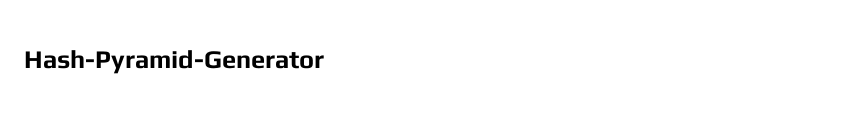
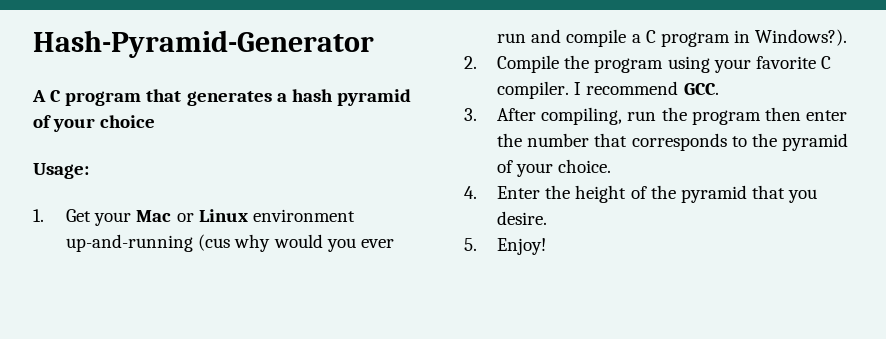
(324, 62) none -> [32,89,411,106] [33,115,156,132] [33,163,89,179] [33,209,355,226] [66,234,394,252] [497,29,848,47] [464,55,831,73] [497,81,719,99] [464,107,847,125] [497,133,848,151] [497,159,612,177] [464,185,818,203] [497,211,548,225] [464,238,547,255] // A C program that generates a hash pyramid of your choice // Usage: // 1. Get your Mac or Linux environment up-and-running (cus why would you ever run and compile a C program in Windows?). // 2. Compile the program using your favorite C compiler. I recommend GCC. // 3. After compiling, run the program then enter the number that corresponds to the pyramid of your choice. // 4. Enter the height of the pyramid that you desire. // 5. Enjoy!

